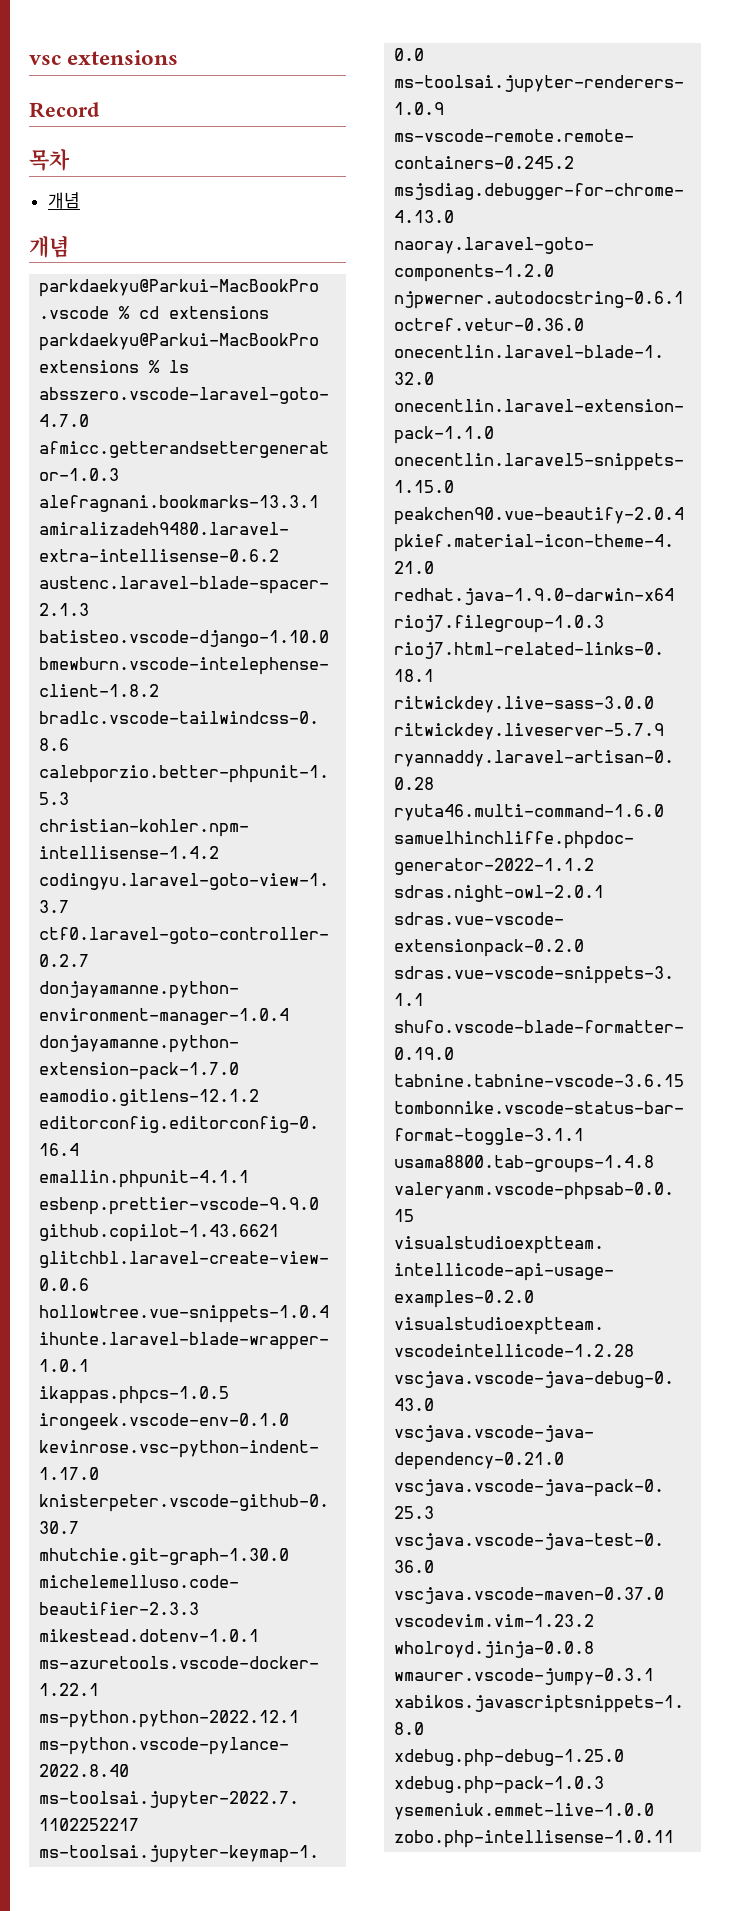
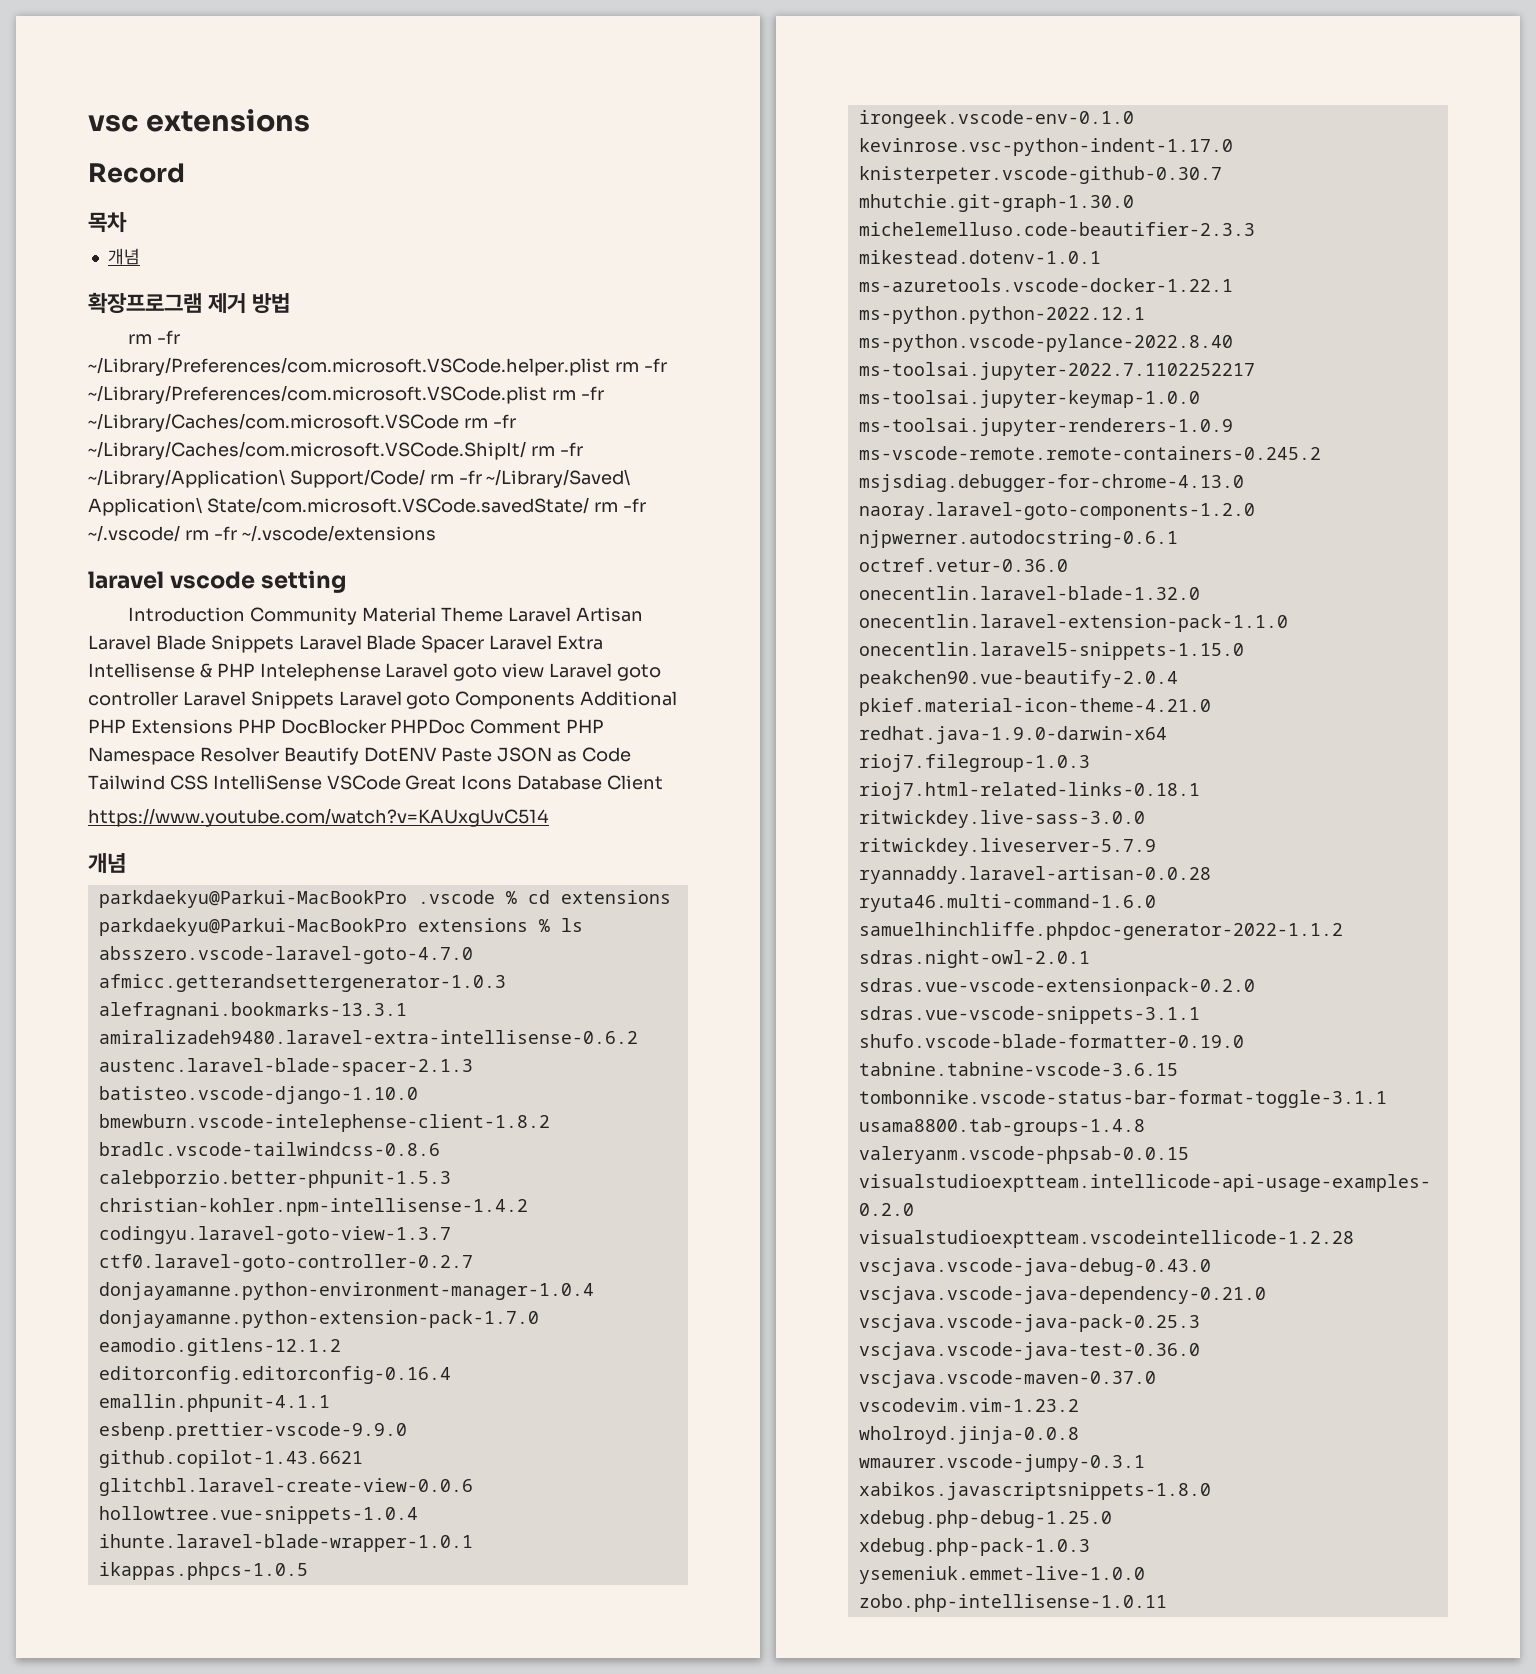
(80, 200) none -> [88,292,291,314] [128,330,181,344] [88,357,667,376] [88,385,604,404] [88,413,516,432] [88,441,583,460] [88,469,631,488] [88,497,646,516] [88,525,436,542] [88,570,347,593] [128,607,643,625] [88,635,604,653] [88,663,661,681] [88,691,678,709] [88,719,605,734] [88,747,632,765] [88,775,664,790] [88,808,549,827] // 확장프로그램 제거 방법 // rm -fr ~/Library/Preferences/com.microsoft.VSCode.helper.plist rm -fr ~/Library/Preferences/com.microsoft.VSCode.plist rm -fr ~/Library/Caches/com.microsoft.VSCode rm -fr ~/Library/Caches/com.microsoft.VSCode.ShipIt/ rm -fr ~/Library/Application\ Support/Code/ rm -fr ~/Library/Saved\ Application\ State/com.microsoft.VSCode.savedState/ rm -fr ~/.vscode/ rm -fr ~/.vscode/extensions // laravel vscode setting // Introduction Community Material Theme Laravel Artisan Laravel Blade Snippets Laravel Blade Spacer Laravel Extra Intellisense & PHP Intelephense Laravel goto view Laravel goto controller Laravel Snippets Laravel goto Components Additional PHP Extensions PHP DocBlocker PHPDoc Comment PHP Namespace Resolver Beautify DotENV Paste JSON as Code Tailwind CSS IntelliSense VSCode Great Icons Database Client // https://www.youtube.com/watch?v=KAUxgUvC514

